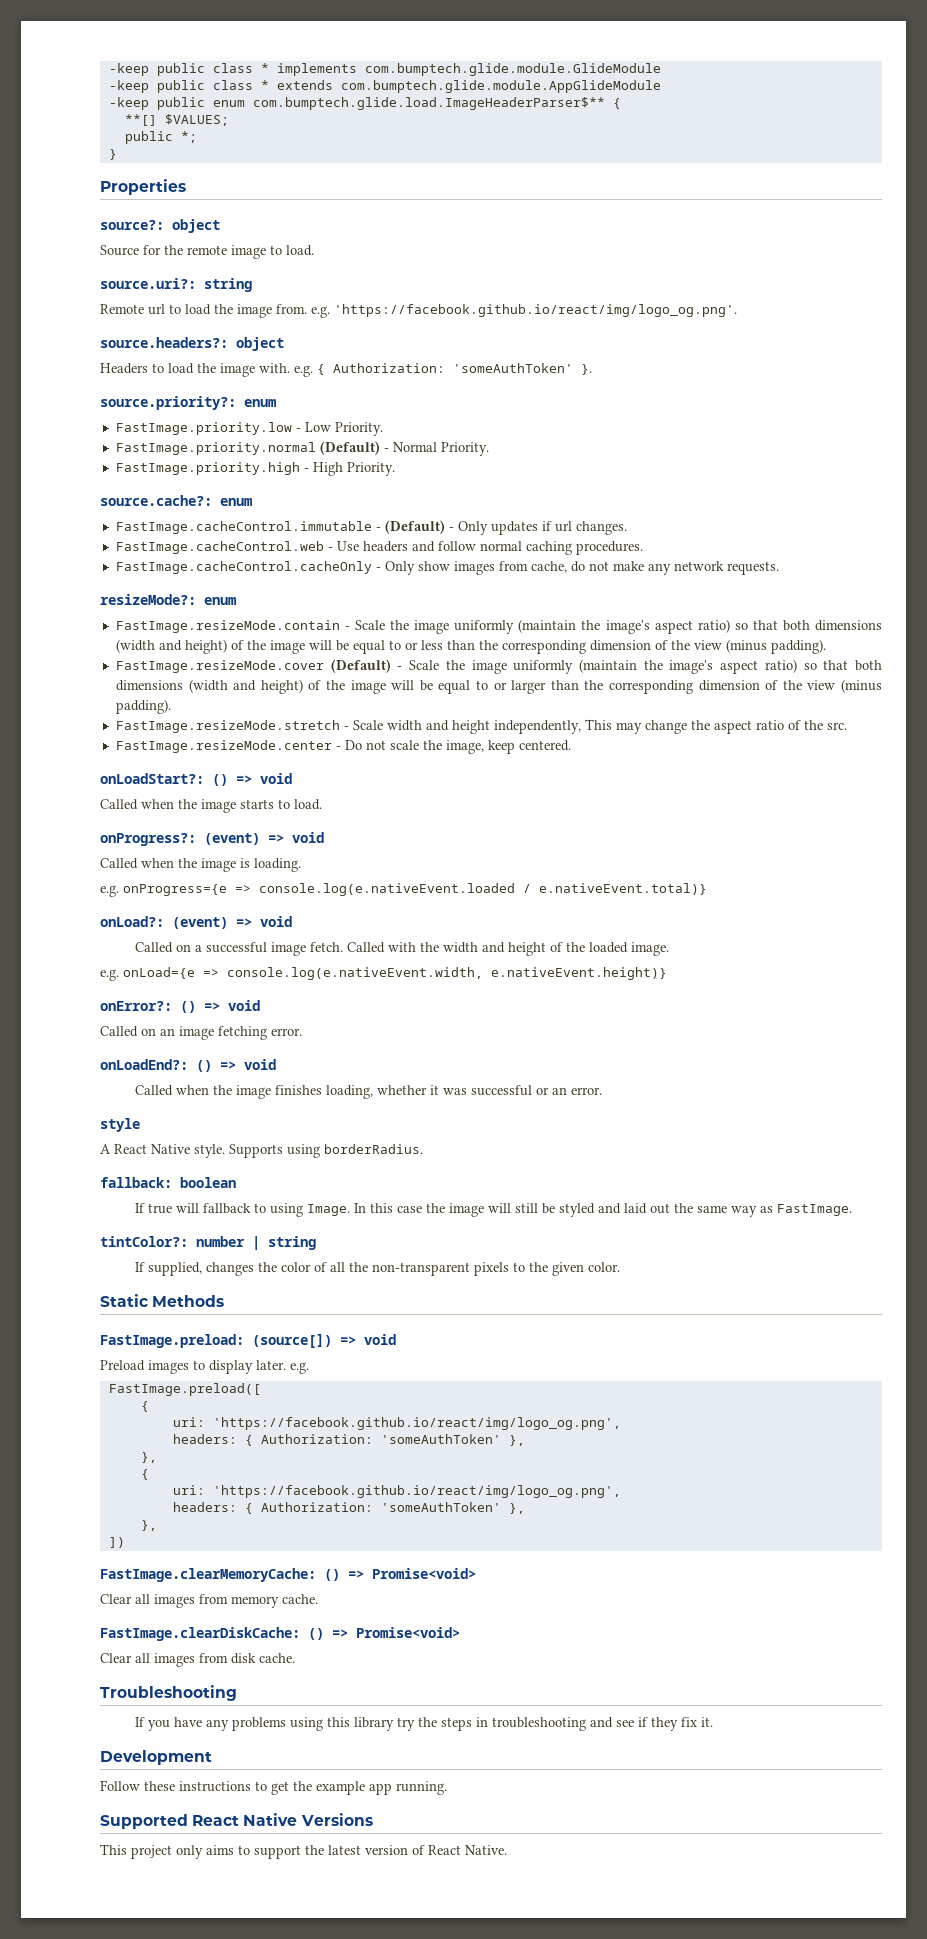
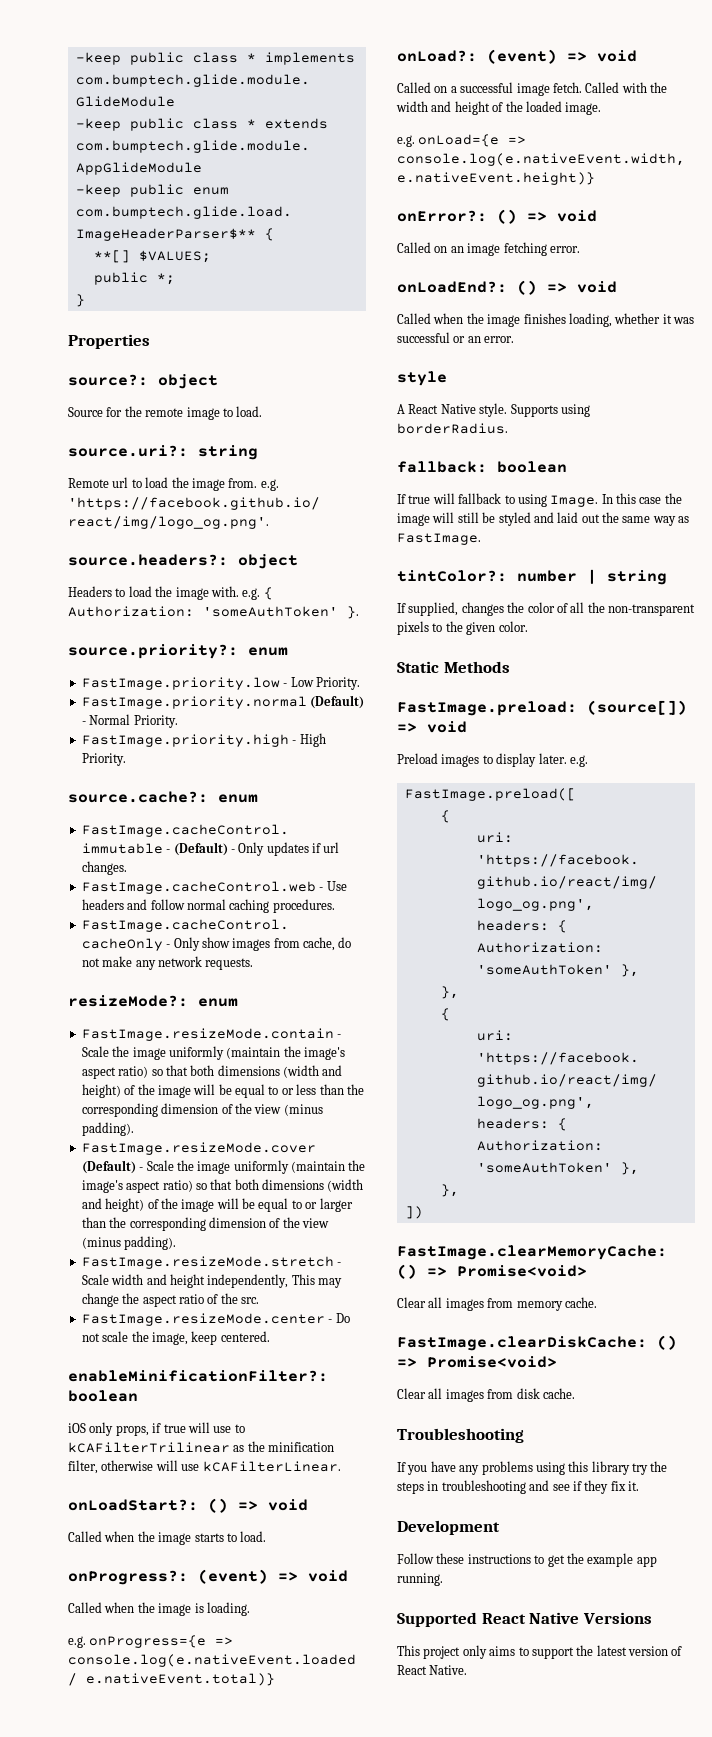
(571, 745) none -> [68,1370,328,1382] [68,1390,138,1402] [68,1422,245,1436] [68,1441,335,1453] [68,1460,341,1474] // enableMinificationFilter?: boolean // iOS only props, if true will use to kCAFilterTrilinear as the minification filter, otherwise will use kCAFilterLinear.

